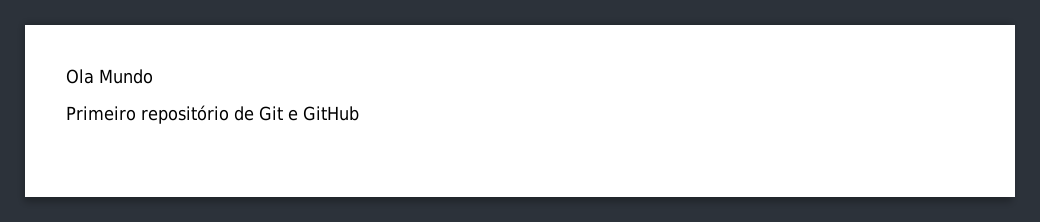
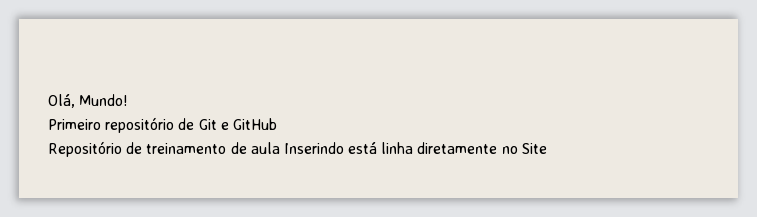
[66,69,153,84] Ola Mundo -> [48,94,128,108] Olá, Mundo!
(359, 113) none -> [48,141,547,157] // Repositório de treinamento de aula Inserindo está linha diretamente no Site

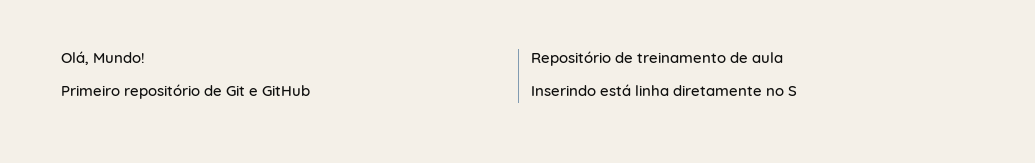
(280, 148) none -> (784, 57) //
[521,143,547,154] Site -> [788,86,798,96] S

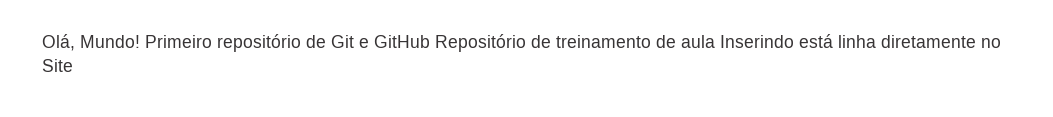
(146, 57) // -> (140, 41) none
(311, 90) // -> (430, 41) none
(784, 57) // -> (715, 41) none
[788,86,798,96] S -> [42,59,73,72] Site

